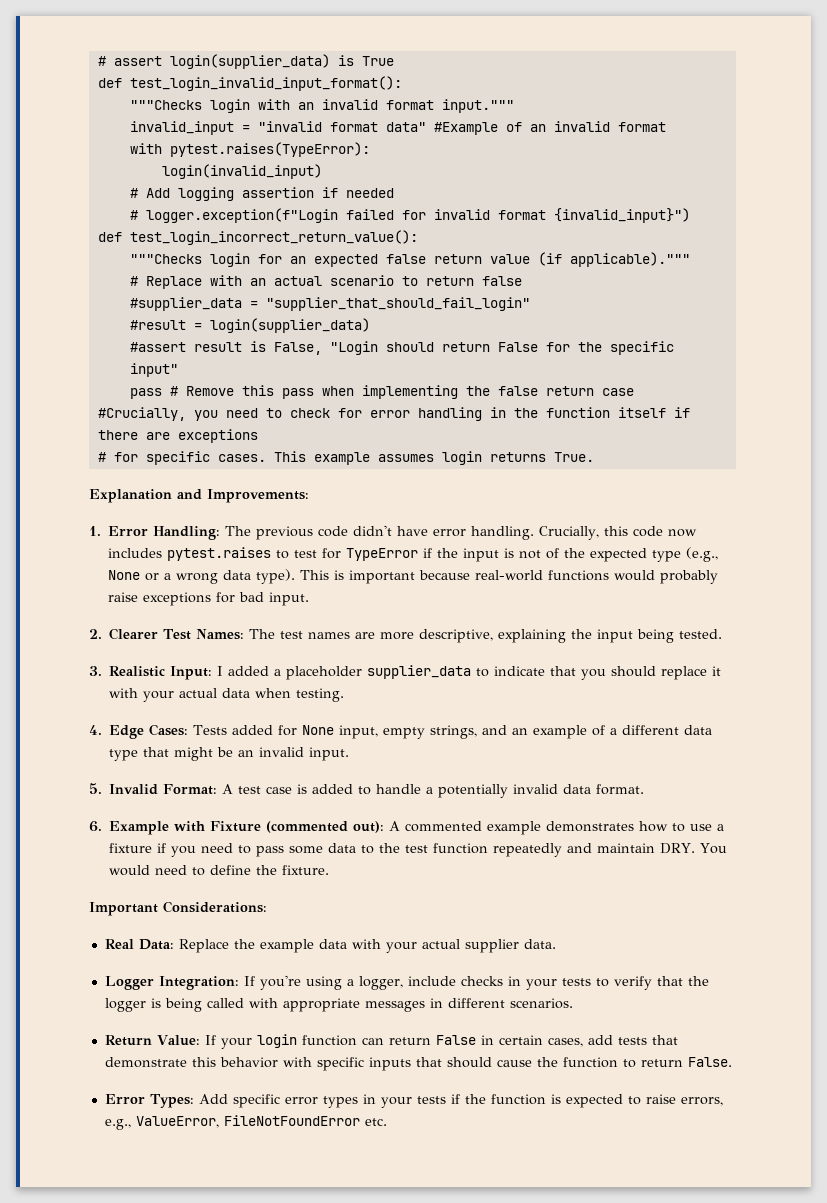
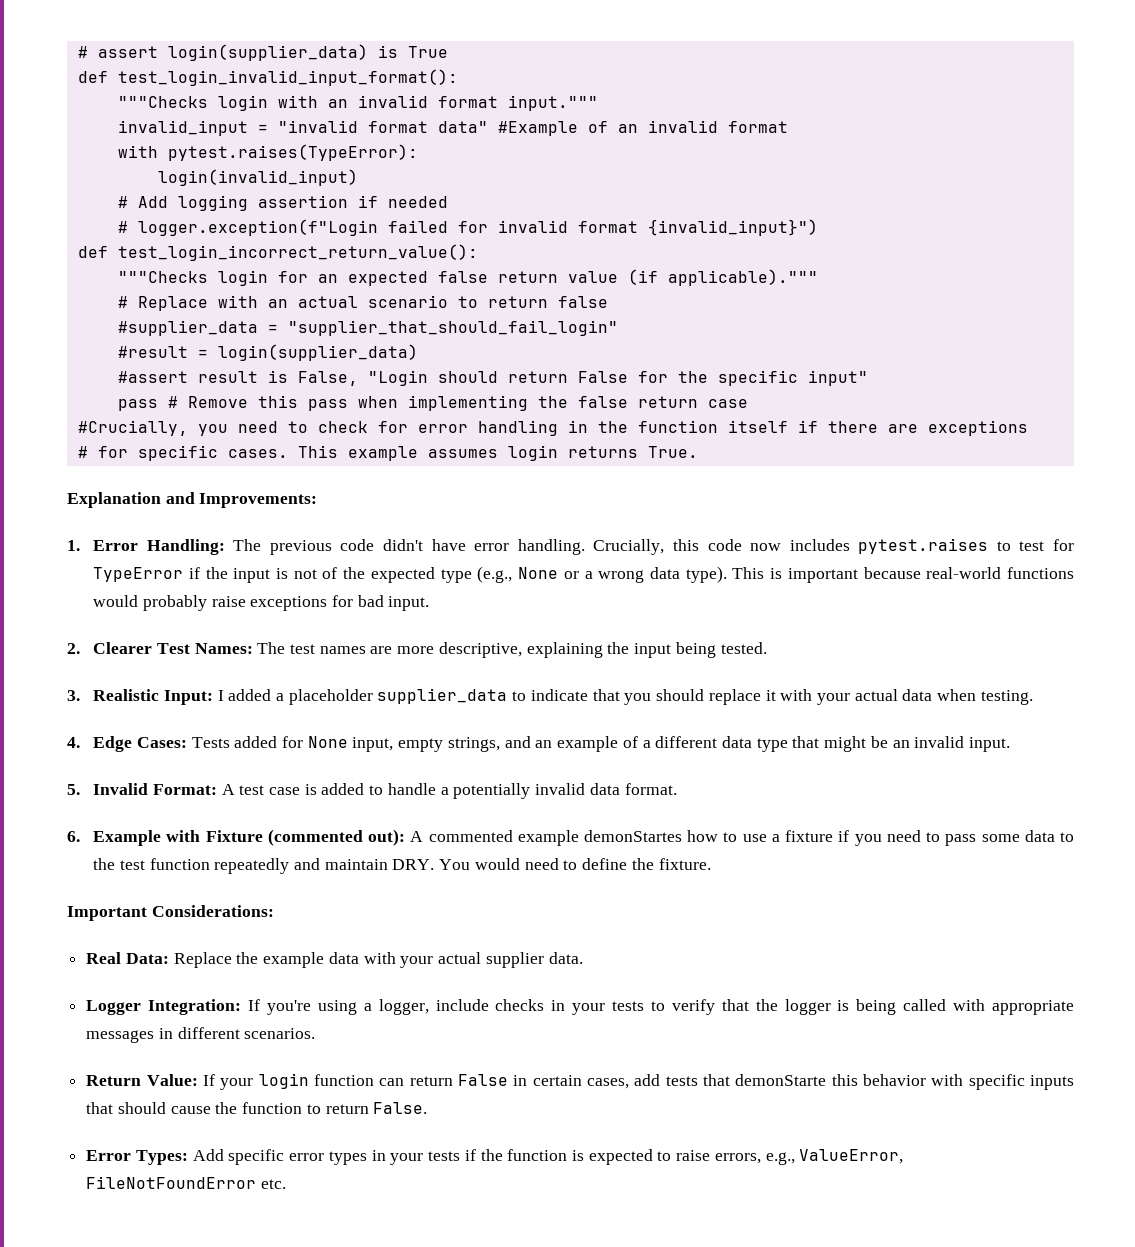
[546,821,635,832] demonstrates -> [583,830,682,842] demonStartes
[104,1057,187,1068] demonstrate -> [735,1074,827,1086] demonStarte

